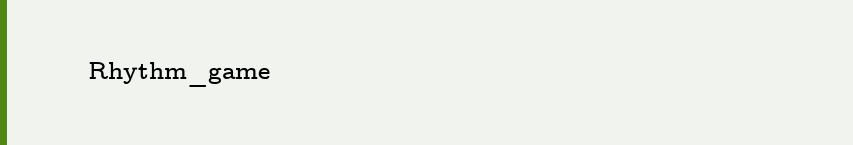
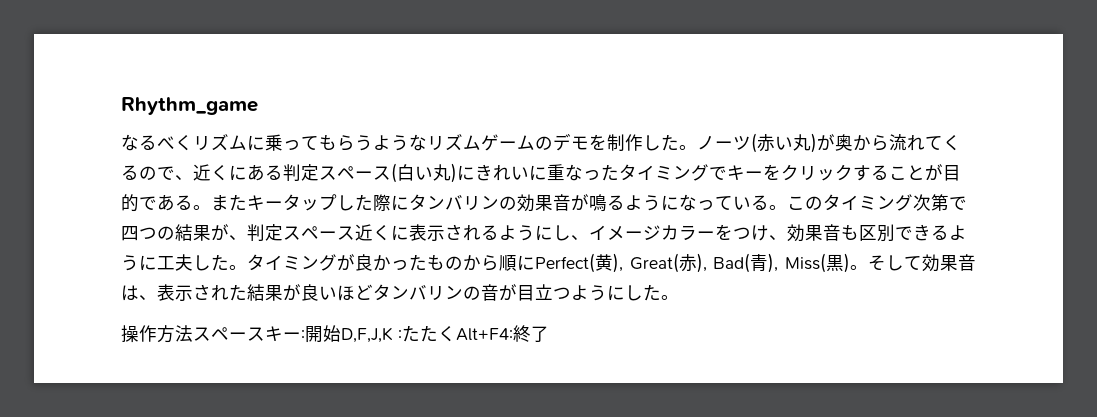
(270, 74) none -> [121,133,961,153] [121,163,961,183] [121,194,967,212] [121,224,967,242] [121,253,976,273] [121,284,679,301] [121,325,549,343] // なるべくリズムに乗ってもらうようなリズムゲームのデモを制作した。ノーツ(赤い丸)が奥から流れてくるので、近くにある判定スペース(白い丸)にきれいに重なったタイミングでキーをクリックすることが目的である。またキータップした際にタンバリンの効果音が鳴るようになっている。このタイミング次第で四つの結果が、判定スペース近くに表示されるようにし、イメージカラーをつけ、効果音も区別できるように工夫した。タイミングが良かったものから順にPerfect(黄), Great(赤), Bad(青), Miss(黒)。そして効果音は、表示された結果が良いほどタンバリンの音が目立つようにした。 // 操作方法スペースキー:開始D,F,J,K :たたくAlt+F4:終了

